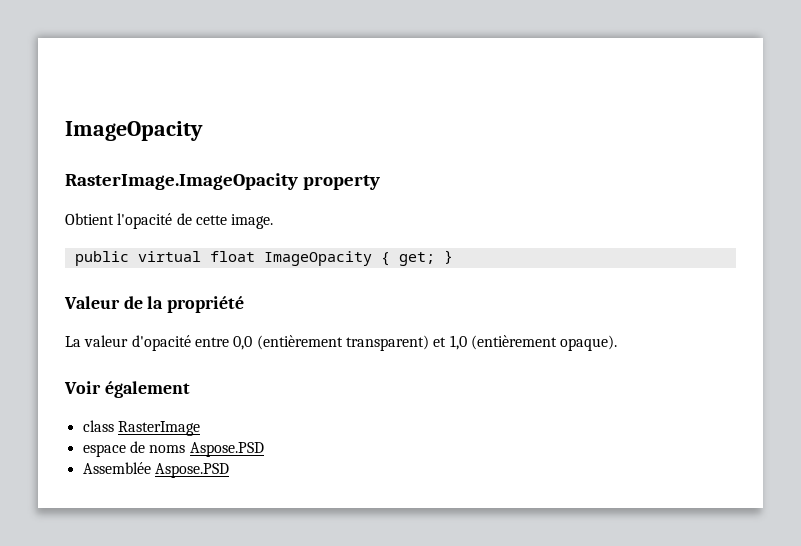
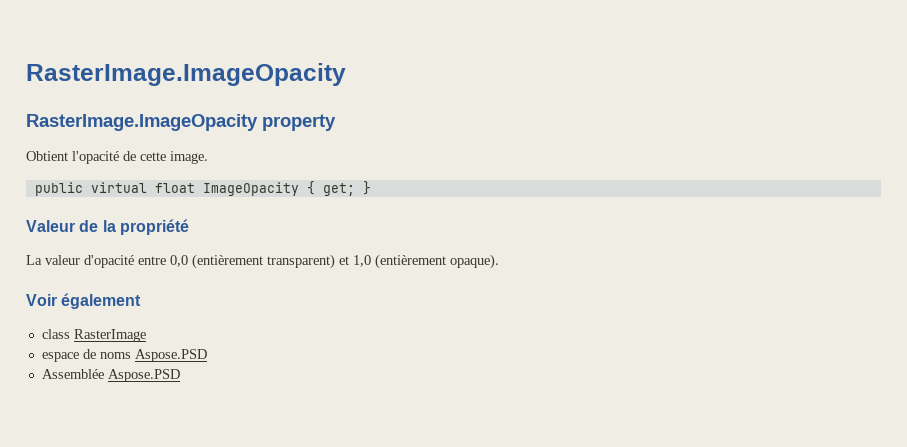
[65,121,203,141] ImageOpacity -> [26,63,346,86] RasterImage.ImageOpacity

